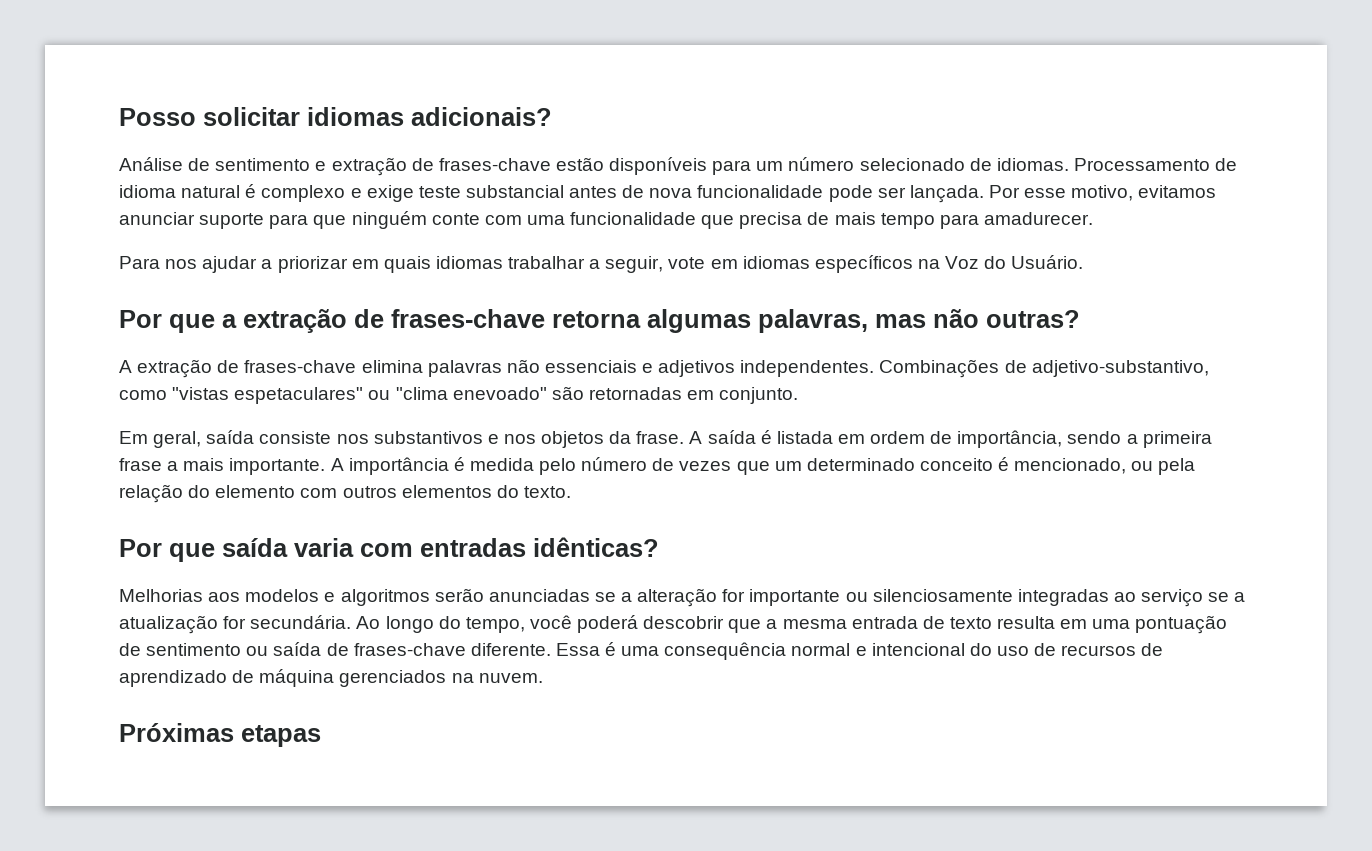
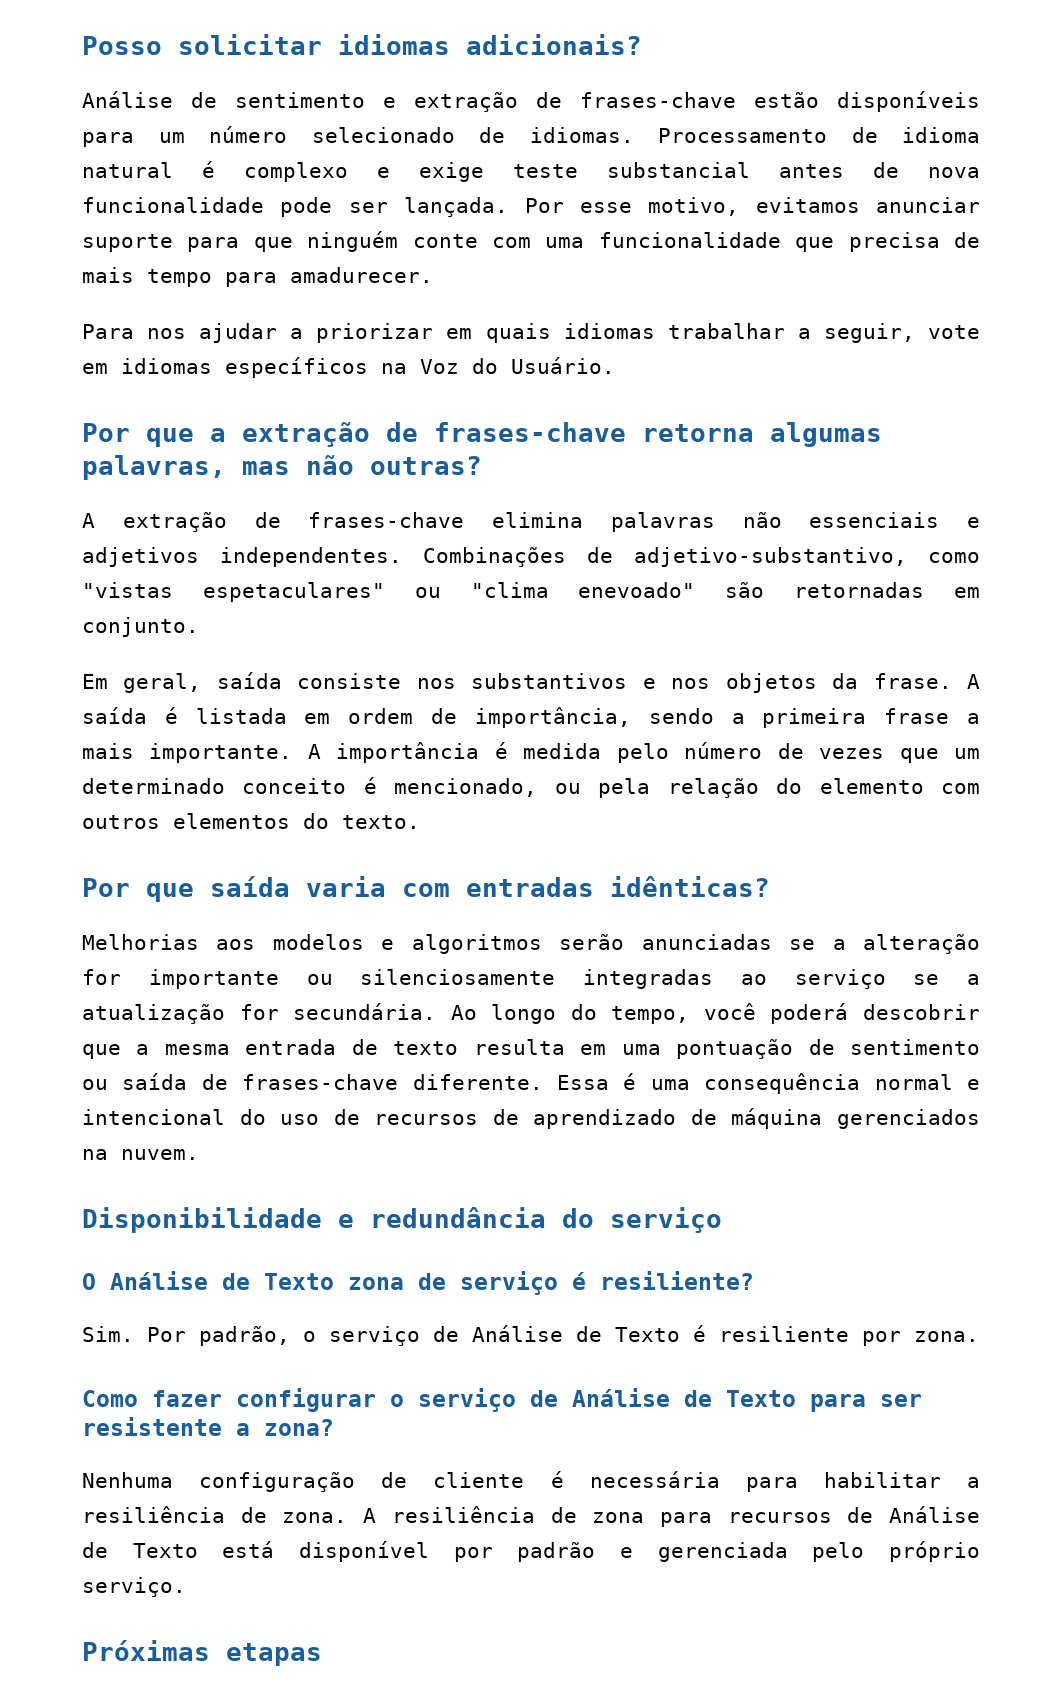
(543, 678) none -> [82,1207,722,1233] [82,1271,754,1295] [82,1325,979,1346] [82,1388,922,1412] [82,1417,334,1436] [82,1471,980,1492] [82,1506,981,1527] [82,1541,980,1562] [82,1577,186,1597] // Disponibilidade e redundância do serviço // O Análise de Texto zona de serviço é resiliente? // Sim. Por padrão, o serviço de Análise de Texto é resiliente por zona. // Como fazer configurar o serviço de Análise de Texto para ser resistente a zona? // Nenhuma configuração de cliente é necessária para habilitar a resiliência de zona. A resiliência de zona para recursos de Análise de Texto está disponível por padrão e gerenciada pelo próprio serviço.

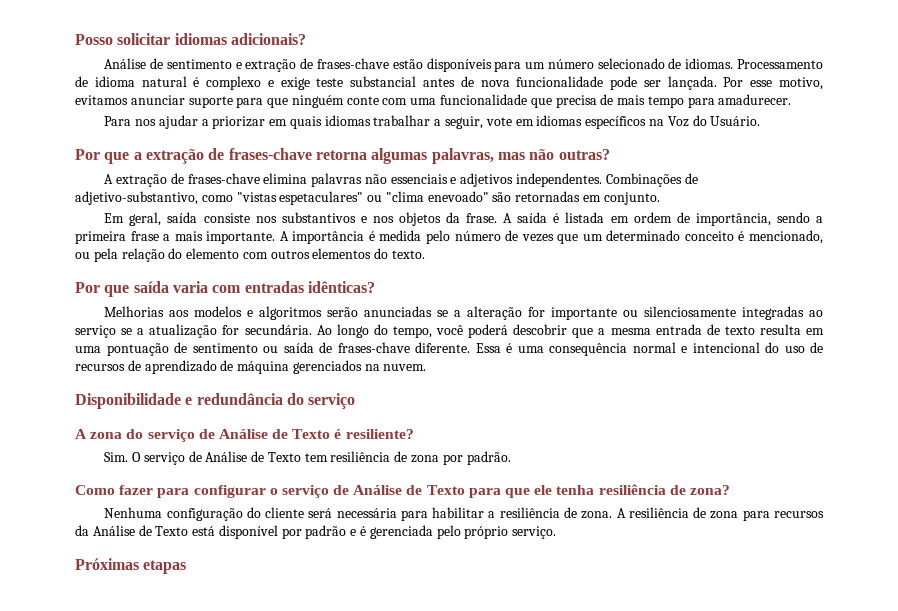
[82,1271,754,1295] [82,1326,316,1346] O Análise de Texto zona de serviço é resiliente? // Sim. Por padrão, o -> [75,429,144,439] A zona do
[719,1326,979,1346] resiliente por zona. -> [345,429,414,439] [104,451,511,465] resiliente? // Sim. O serviço de Análise de Texto tem resiliência de zona por padrão.
(222, 1398) none -> [157,488,190,498] para
[880,1394,922,1407] [82,1417,250,1436] ser resistente a -> [505,484,686,498] que ele tenha resiliência de
[381,1471,564,1488] de cliente é -> [246,507,333,518] do cliente será
[847,1507,874,1523] de -> [75,525,89,536] da
(633, 1552) none -> [360,526,367,536] é

